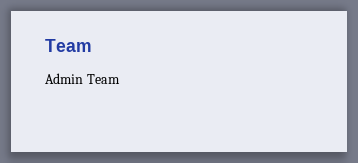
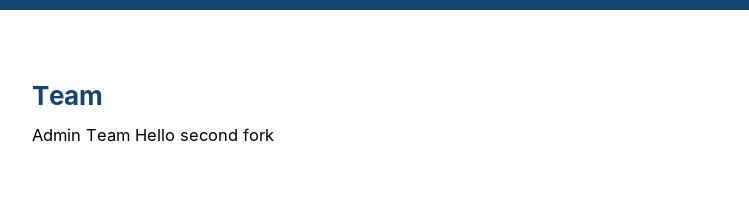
(120, 79) none -> [135,128,274,141] Hello second fork

